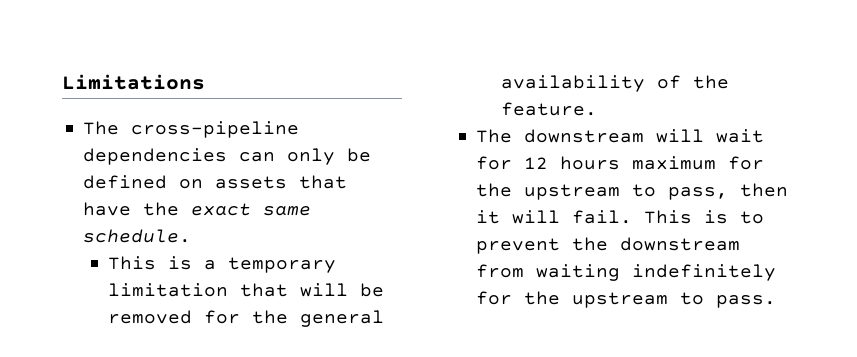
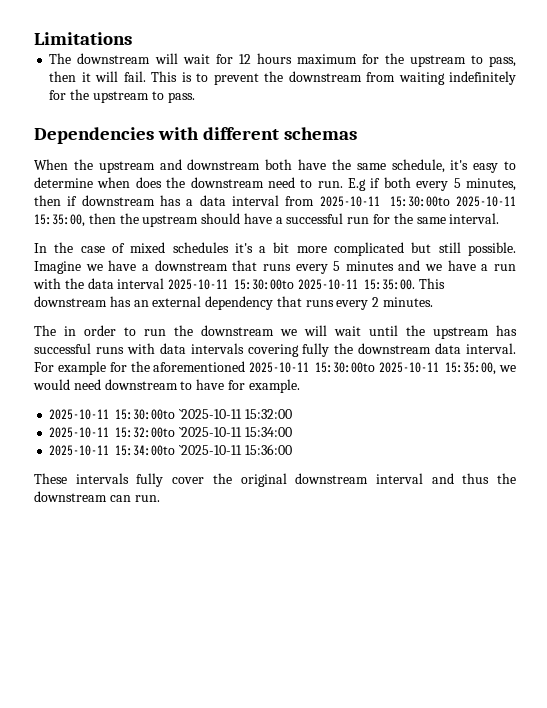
[83,121,300,138] [83,148,372,165] [83,175,348,189] [83,202,312,216] [83,229,192,243] [108,256,337,273] [108,283,385,297] [108,310,385,327] [501,75,730,92] [501,102,598,116] // The cross-pipeline dependencies can only be defined on assets that have the exact same schedule. // This is a temporary limitation that will be removed for the general availability of the feature. -> (132, 38) none
(777, 301) none -> [34,127,358,144] [34,159,516,173] [34,177,516,191] [34,195,516,207] [34,213,500,227] [34,242,517,256] [34,260,517,274] [33,278,445,290] [34,296,434,310] [34,325,517,339] [34,343,516,357] [34,361,516,375] [33,379,300,393] [49,409,292,420] [49,427,292,438] [49,444,292,456] [34,473,516,487] [34,491,160,502] // Dependencies with different schemas // When the upstream and downstream both have the same schedule, it's easy to determine when does the downstream need to run. E.g if both every 5 minutes, then if downstream has a data interval from 2025-10-11 15:30:00to 2025-10-11 15:35:00, then the upstream should have a successful run for the same interval. // In the case of mixed schedules it's a bit more complicated but still possible. Imagine we have a downstream that runs every 5 minutes and we have a run with the data interval 2025-10-11 15:30:00to 2025-10-11 15:35:00. This downstream has an external dependency that runs every 2 minutes. // The in order to run the downstream we will wait until the upstream has successful runs with data intervals covering fully the downstream data interval. For example for the aforementioned 2025-10-11 15:30:00to 2025-10-11 15:35:00, we would need downstream to have for example. // 2025-10-11 15:30:00to `2025-10-11 15:32:00 // 2025-10-11 15:32:00to `2025-10-11 15:34:00 // 2025-10-11 15:34:00to `2025-10-11 15:36:00 // These intervals fully cover the original downstream interval and thus the downstream can run.

